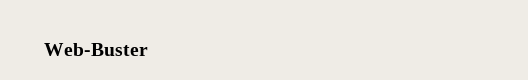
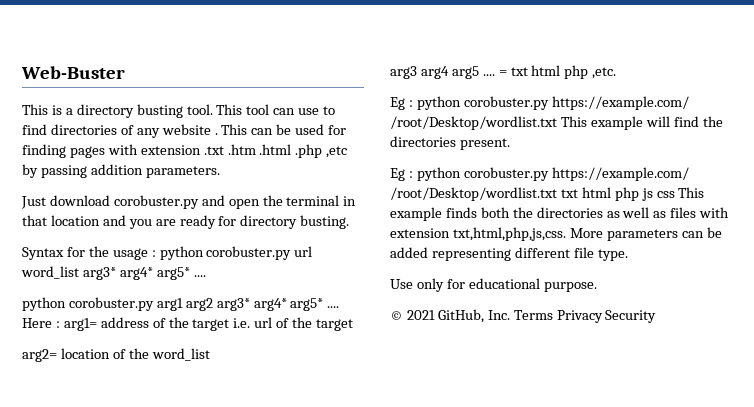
(148, 49) none -> [22,104,336,118] [22,124,347,138] [22,144,348,158] [22,164,220,178] [21,195,357,209] [22,215,350,229] [22,246,313,260] [21,266,206,280] [22,297,340,311] [22,317,354,331] [22,348,210,362] [390,65,617,79] [390,96,689,110] [390,116,723,130] [390,136,510,150] [390,167,689,181] [390,187,705,201] [390,207,730,221] [390,227,722,241] [390,247,628,261] [390,278,597,292] [390,309,657,323] // This is a directory busting tool. This tool can use to find directories of any website . This can be used for finding pages with extension .txt .htm .html .php ,etc by passing addition parameters. // Just download corobuster.py and open the terminal in that location and you are ready for directory busting. // Syntax for the usage : python corobuster.py url word_list arg3* arg4* arg5* .... // python corobuster.py arg1 arg2 arg3* arg4* arg5* .... Here : arg1= address of the target i.e. url of the target // arg2= location of the word_list // arg3 arg4 arg5 .... = txt html php ,etc. // Eg : python corobuster.py https://example.com/ /root/Desktop/wordlist.txt This example will find the directories present. // Eg : python corobuster.py https://example.com/ /root/Desktop/wordlist.txt txt html php js css This example finds both the directories as well as files with extension txt,html,php,js,css. More parameters can be added representing different file type. // Use only for educational purpose. // © 2021 GitHub, Inc. Terms Privacy Security

